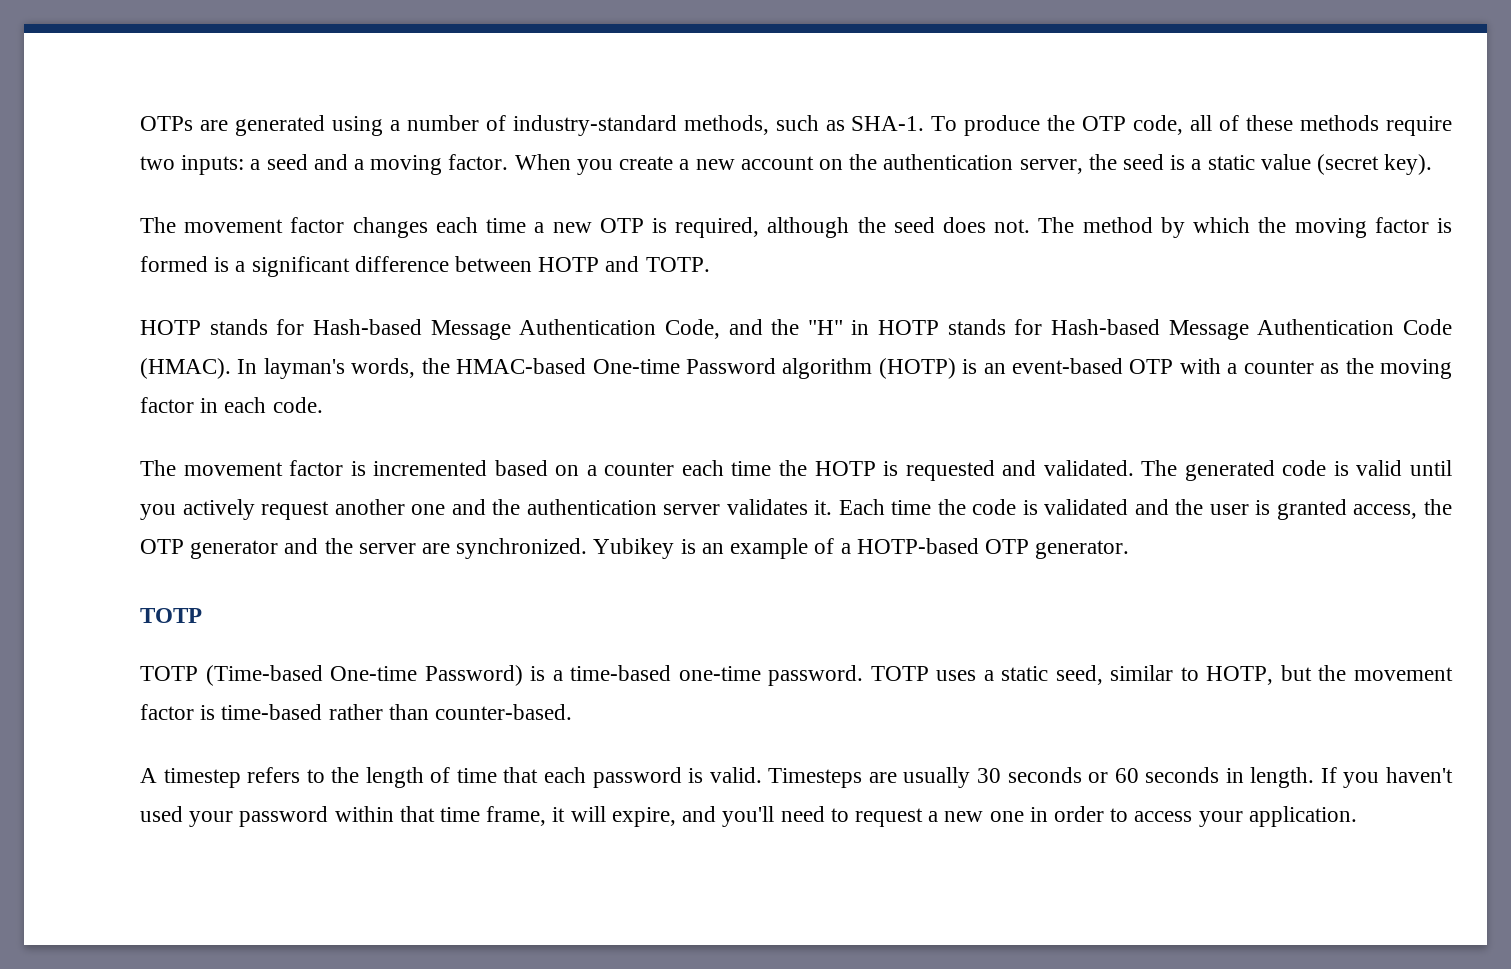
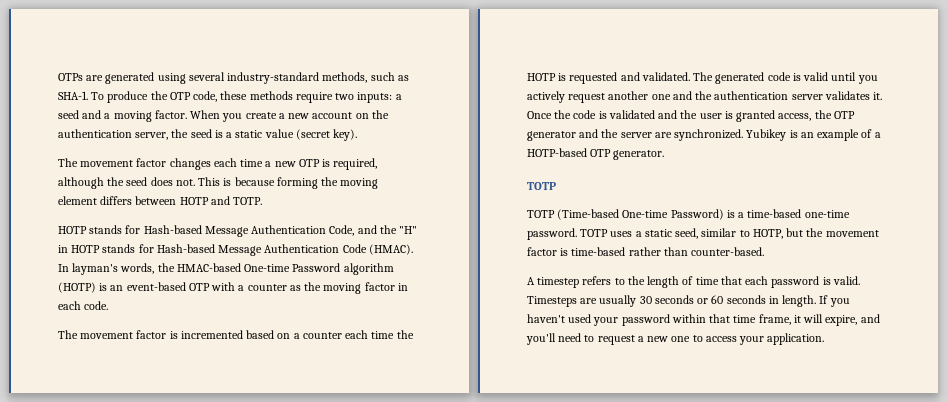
[389,115,506,131] a number of -> [188,72,225,81] several
[1190,115,1240,131] all of -> (218, 96) none
[1038,217,1452,238] [140,256,449,277] The method by which the moving factor is formed is a significant difference -> [198,177,379,189] [58,196,133,205] This is because forming the moving element differs
[838,499,932,515] Each time -> [527,111,552,119] Once
[1029,806,1104,822] in order -> (691, 339) none

